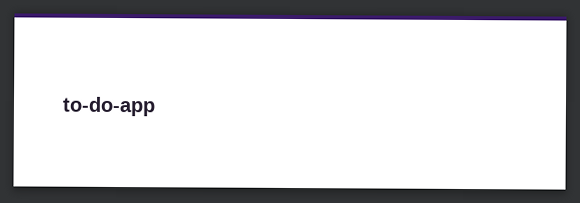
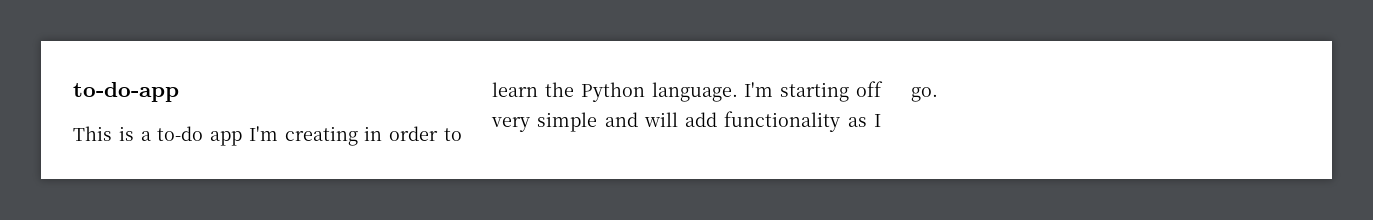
(156, 106) none -> [73,126,462,146] [492,81,883,102] [491,111,881,132] [911,87,938,102] // This is a to-do app I'm creating in order to learn the Python language. I'm starting off very simple and will add functionality as I go.

